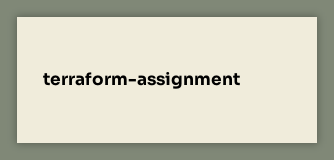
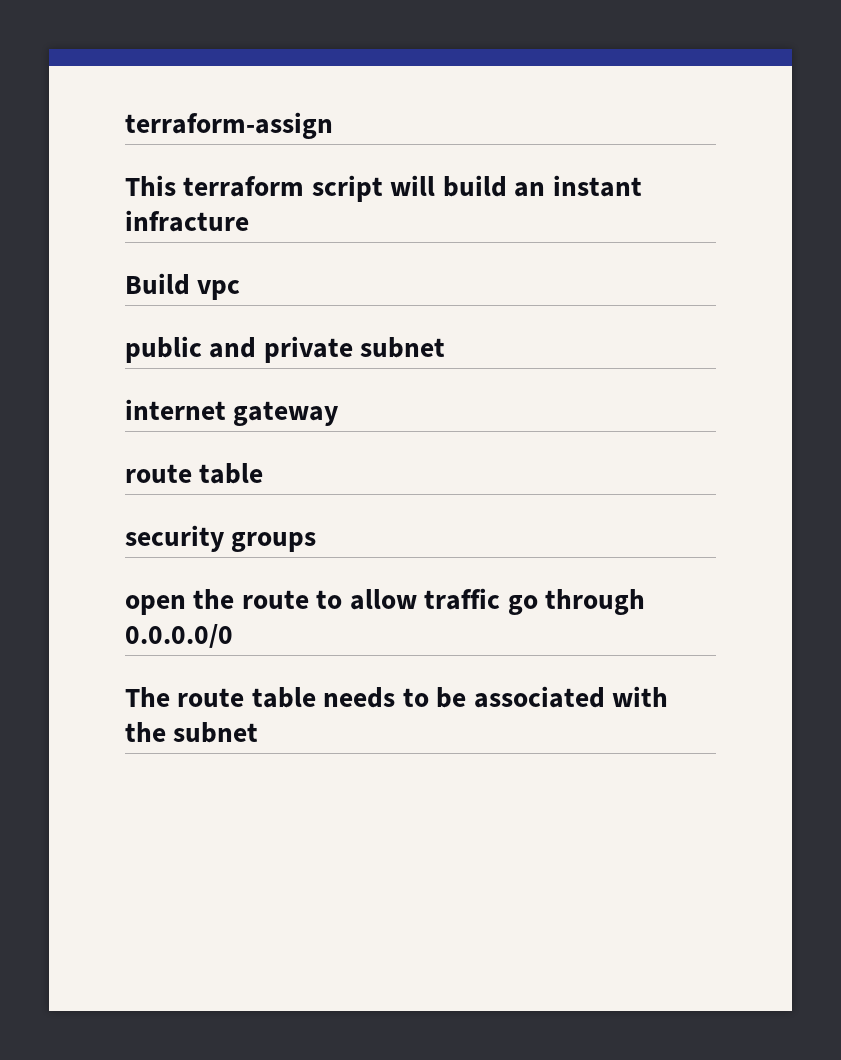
[43,71,240,89] terraform-assignment -> [125,112,333,139] [125,175,642,202] [125,210,249,232] [125,273,241,300] [125,336,446,363] [125,399,339,426] [125,463,264,484] [125,525,317,552] [125,588,645,615] [125,624,233,648] [125,686,668,708] [125,722,259,743] terraform-assign // This terraform script will build an instant infracture // Build vpc // public and private subnet // internet gateway // route table // security groups // open the route to allow traffic go through 0.0.0.0/0 // The route table needs to be associated with the subnet

